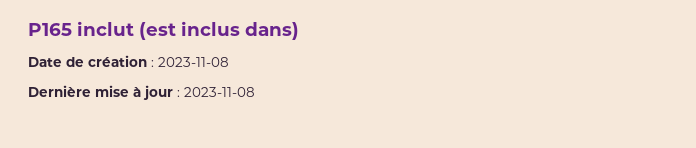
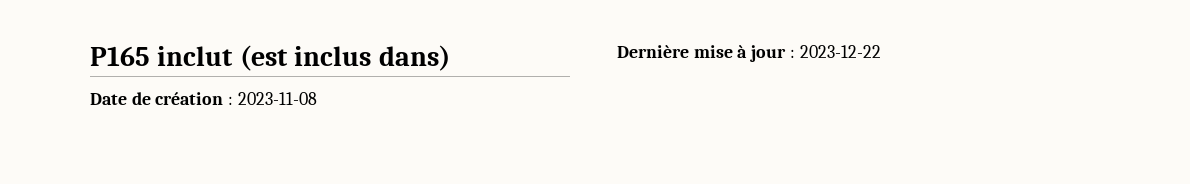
[184,87,255,97] 2023-11-08 -> [799,45,881,58] 2023-12-22

